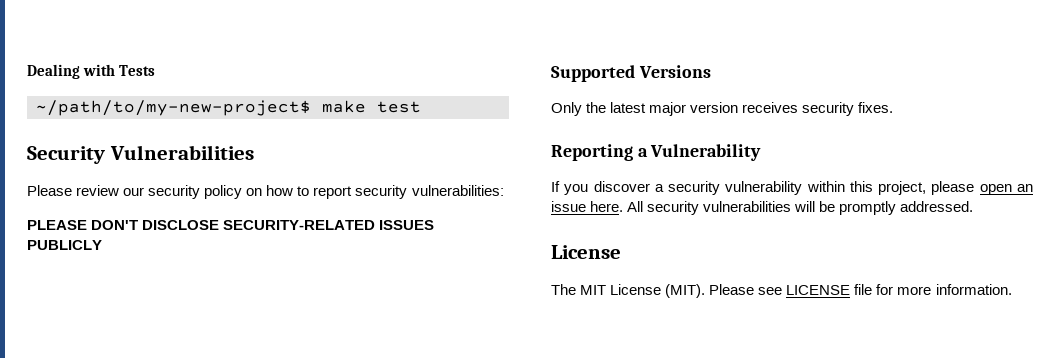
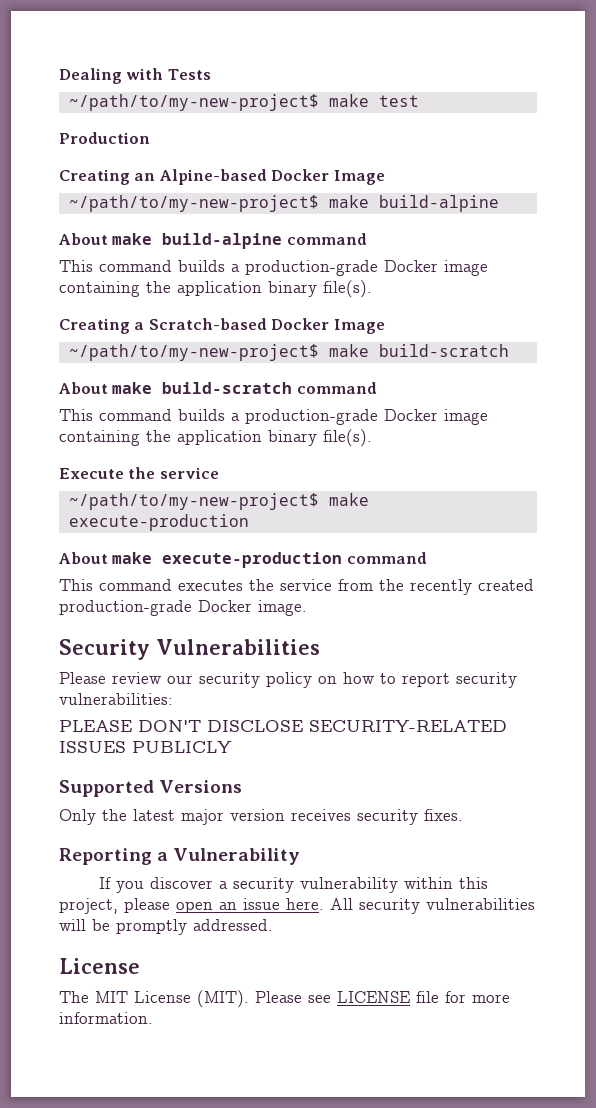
(421, 107) none -> [59,132,150,144] [59,169,385,185] [68,195,499,212] [59,233,367,249] [59,260,488,276] [59,280,372,298] [59,318,385,334] [68,344,509,361] [59,382,377,394] [59,409,488,425] [59,429,372,447] [59,467,219,479] [68,493,369,510] [68,514,249,531] [59,552,427,568] [59,579,534,595] [59,600,307,616] // Production // Creating an Alpine-based Docker Image // ~/path/to/my-new-project$ make build-alpine // About make build-alpine command // This command builds a production-grade Docker image containing the application binary file(s). // Creating a Scratch-based Docker Image // ~/path/to/my-new-project$ make build-scratch // About make build-scratch command // This command builds a production-grade Docker image containing the application binary file(s). // Execute the service // ~/path/to/my-new-project$ make execute-production // About make execute-production command // This command executes the service from the recently created production-grade Docker image.

